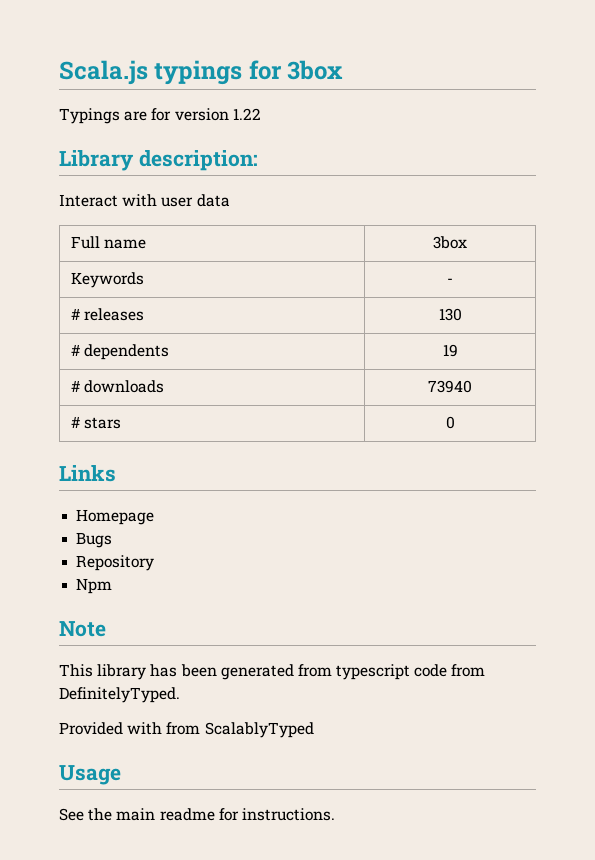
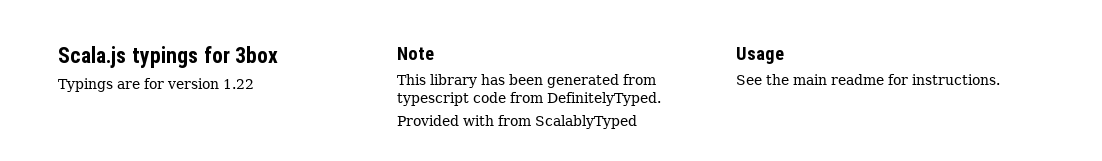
[59,150,258,171] [59,194,230,207] [71,236,147,249] [433,236,467,249] [71,272,145,288] [447,278,453,284] [71,308,145,321] [438,308,462,321] [71,344,170,360] [442,344,458,357] [71,380,165,393] [428,380,472,393] [71,416,122,429] [445,416,455,429] [59,465,116,482] [76,509,155,525] [76,532,113,548] [76,555,155,571] [76,578,113,594] // Library description: // Interact with user data // Full name | 3box // Keywords | - // # releases | 130 // # dependents | 19 // # downloads | 73940 // # stars | 0 // Links // Homepage // Bugs // Repository // Npm -> (254, 84) none

